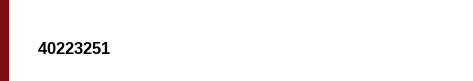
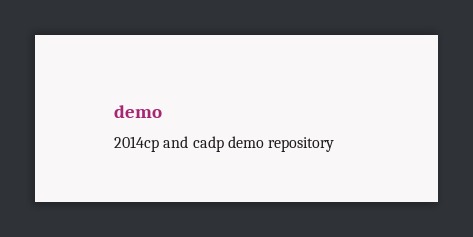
[38,42,110,54] 40223251 -> [114,105,162,118] [114,136,335,152] demo // 2014cp and cadp demo repository

